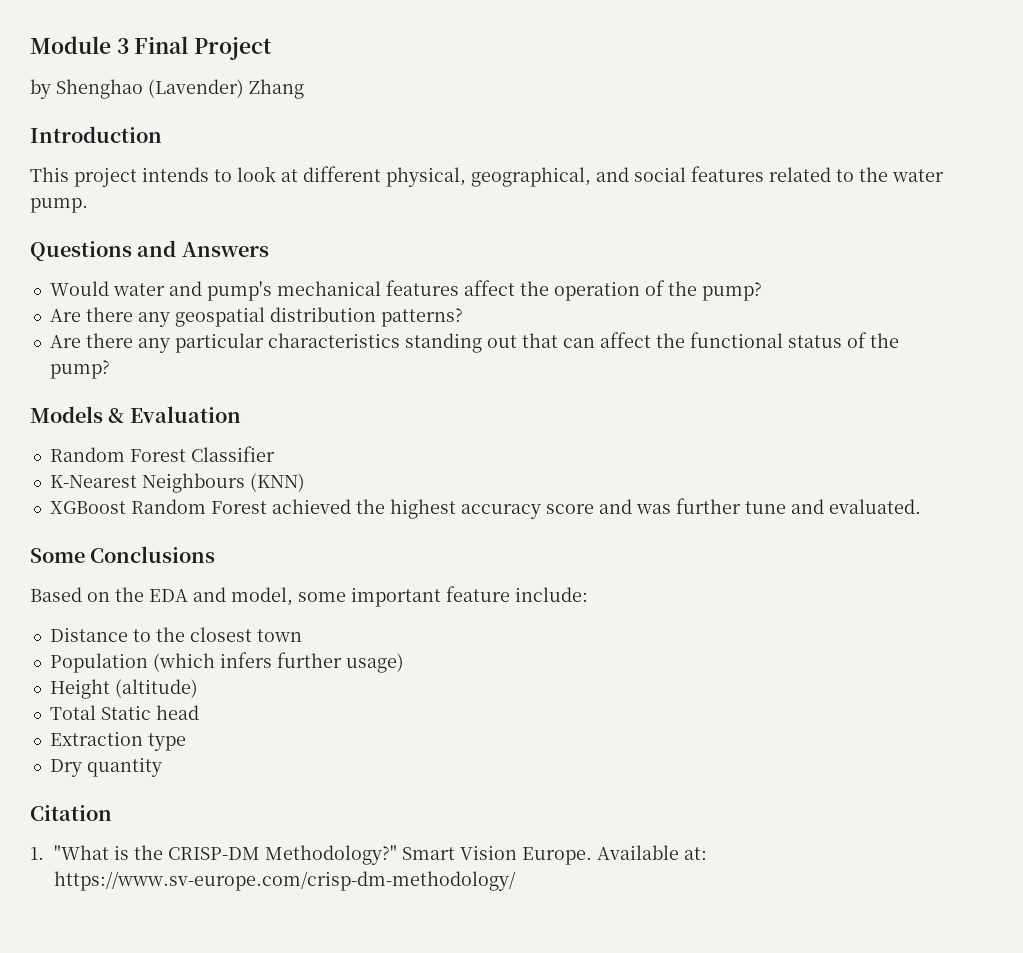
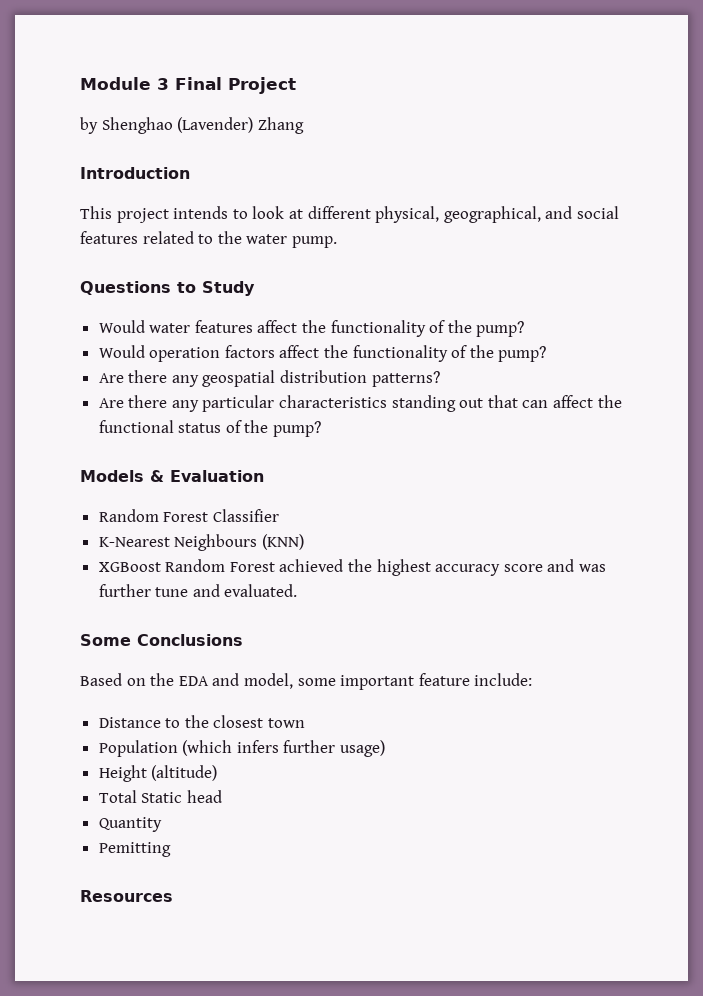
[137,240,269,257] and Answers -> [177,281,255,296] to Study
[168,280,640,301] and pump's mechanical features affect the operation -> [194,320,525,337] [98,345,448,362] features affect the functionality of the pump? // Would operation factors affect the functionality
[49,731,186,751] [49,757,162,777] [30,805,112,821] [30,845,708,865] [54,871,517,891] Extraction type // Dry quantity // Citation // 1. "What is the CRISP-DM Methodology?" Smart Vision Europe. Available at: https://www.sv-europe.com/crisp-dm-methodology/ -> [98,817,162,832] [98,842,171,857] [80,890,173,902] Quantity // Pemitting // Resources

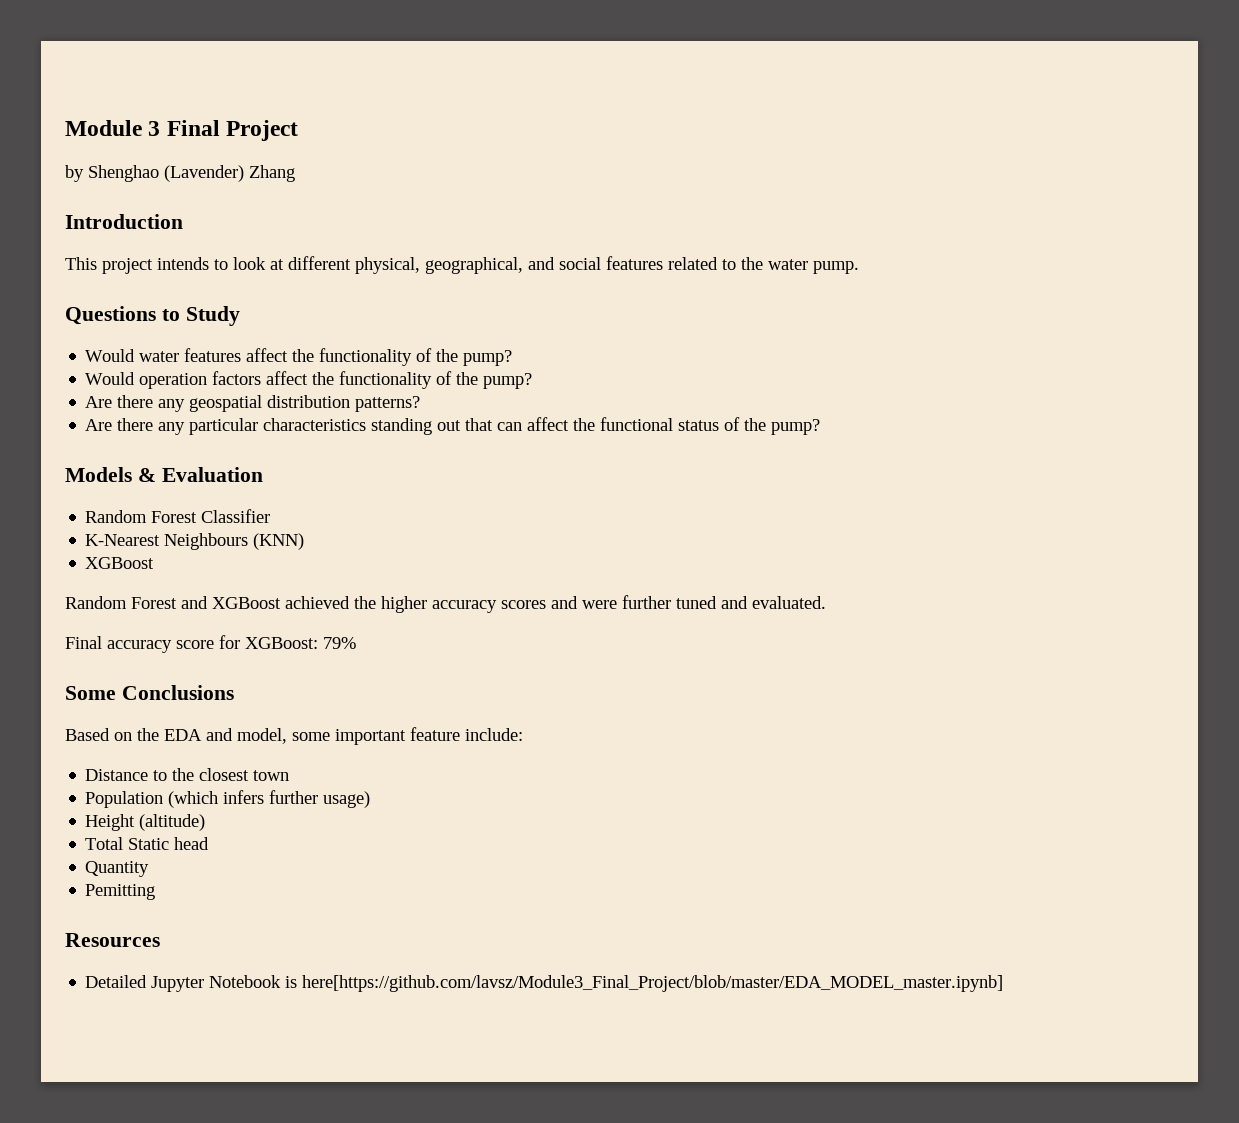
[165,559,607,576] [98,584,298,597] Random Forest achieved the highest accuracy score and was further tune and evaluated. -> [65,595,826,613] [65,635,356,653] // Random Forest and XGBoost achieved the higher accuracy scores and were further tuned and evaluated. // Final accuracy score for XGBoost: 79%
(173, 896) none -> [85,975,1004,992] // Detailed Jupyter Notebook is here[https://github.com/lavsz/Module3_Final_Project/blob/master/EDA_MODEL_master.ipynb]

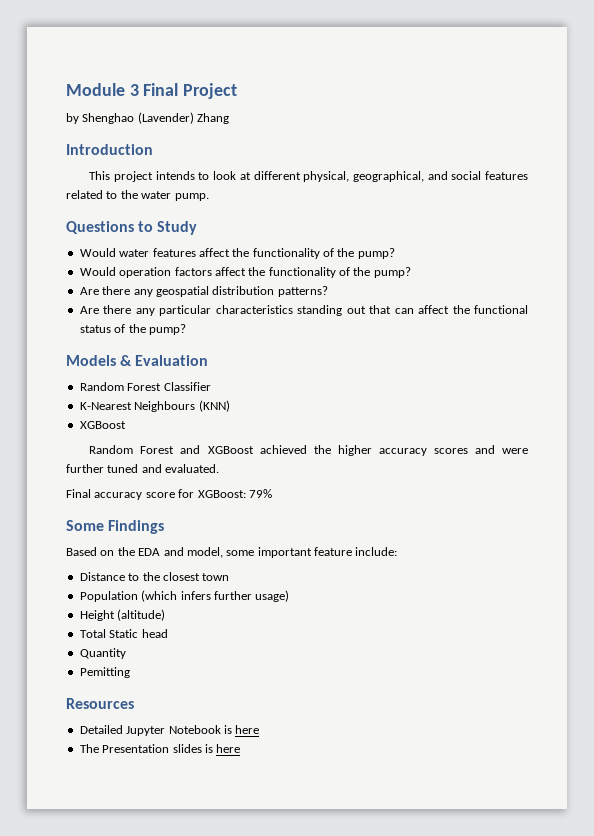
[121,685,234,700] Conclusions -> [108,520,165,534] Findings
[302,975,1004,992] here[https://github.com/lavsz/Module3_Final_Project/blob/master/EDA_MODEL_master.ipynb] -> [235,725,260,734] [79,744,241,753] here // The Presentation slides is here

